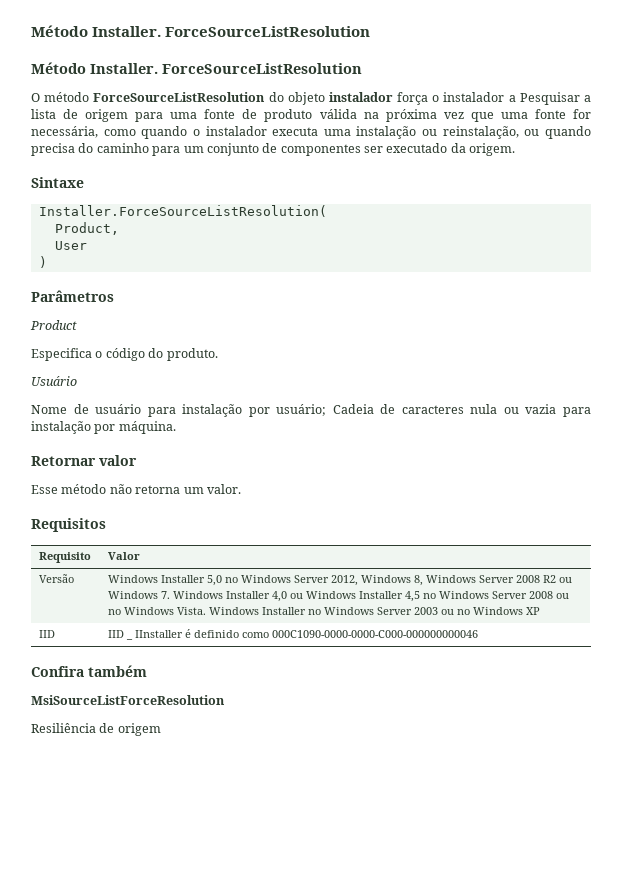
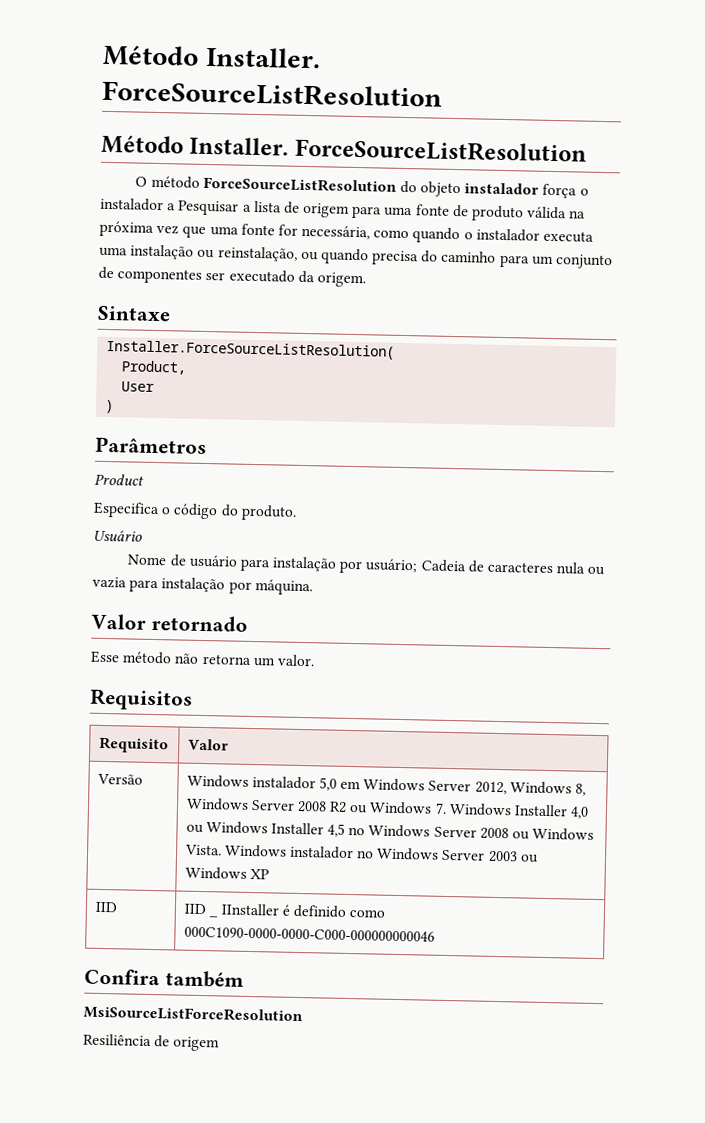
[31,455,137,466] Retornar valor -> [91,613,248,632] Valor retornado
[161,575,239,586] Installer 5,0 no -> [251,776,362,791] instalador 5,0 em
[108,609,122,615] no -> (531, 835) none
[262,607,307,615] Installer -> [288,845,354,860] instalador
[457,609,471,615] no -> (539, 858) none

